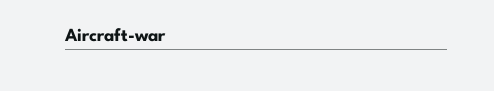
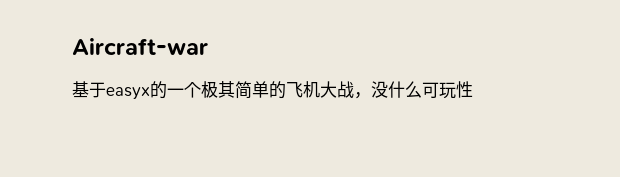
(166, 35) none -> [72,81,473,100] // 基于easyx的一个极其简单的飞机大战，没什么可玩性

